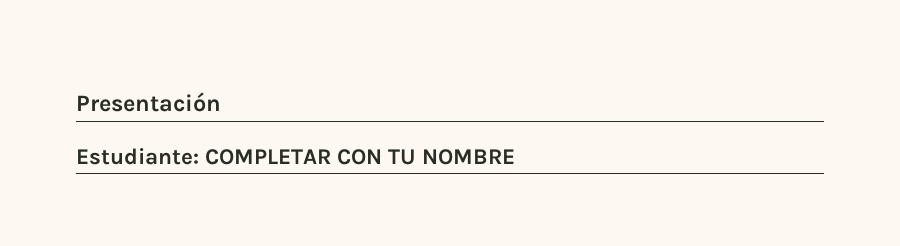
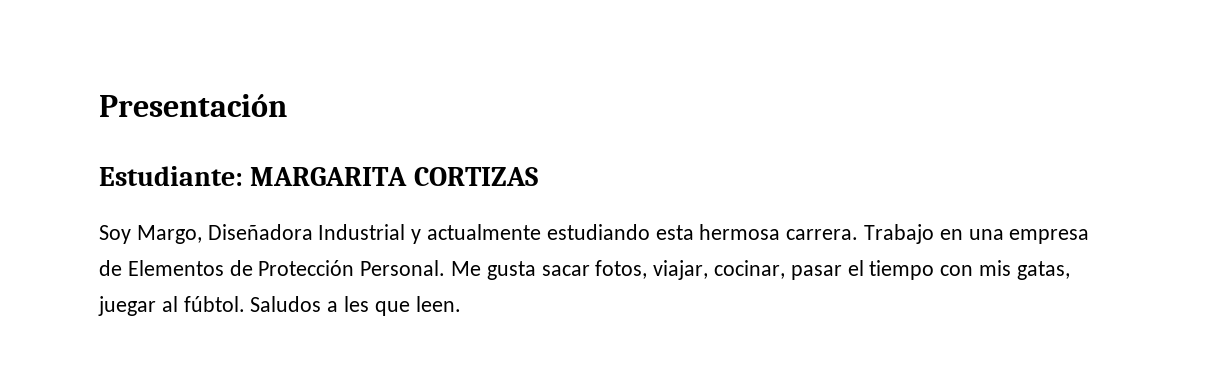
[205,149,516,165] COMPLETAR CON TU NOMBRE -> [250,167,538,186] [99,224,1090,244] [99,260,1070,280] [98,296,461,316] MARGARITA CORTIZAS // Soy Margo, Diseñadora Industrial y actualmente estudiando esta hermosa carrera. Trabajo en una empresa de Elementos de Protección Personal. Me gusta sacar fotos, viajar, cocinar, pasar el tiempo con mis gatas, juegar al fúbtol. Saludos a les que leen.

